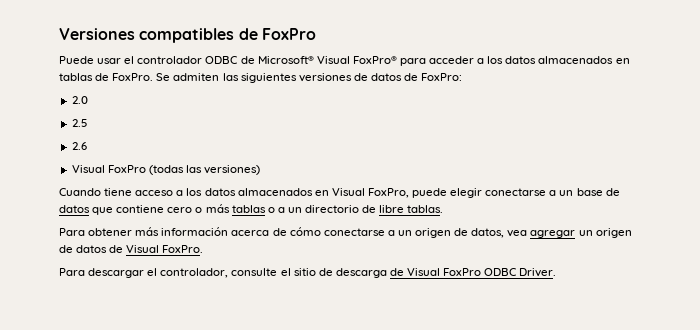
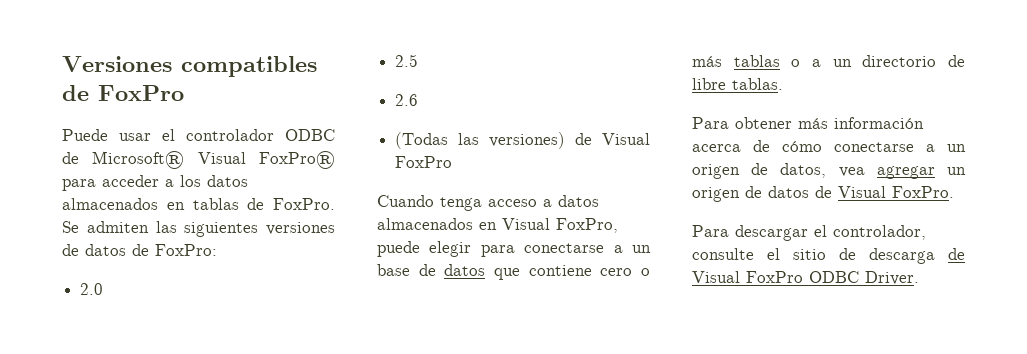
[71,165,261,175] Visual FoxPro (todas las versiones) -> [395,132,650,149] [395,156,453,168] (Todas las versiones) de Visual FoxPro
[104,188,133,196] tiene -> [440,197,482,211] tenga
[186,188,203,196] los -> (552, 203) none
(483, 193) none -> [480,245,515,257] para

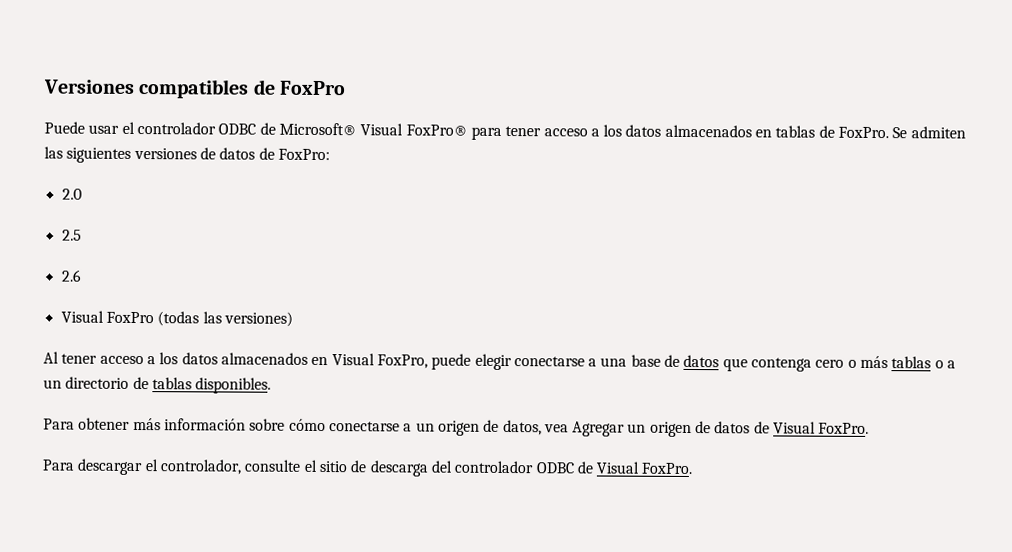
[102,175,159,187] acceder -> [505,125,588,137] tener acceso
[395,132,449,149] (Todas -> [60,310,200,327] Visual FoxPro (todas
[575,133,650,145] [395,156,453,168] [377,195,552,211] de Visual FoxPro // Cuando tenga acceso a -> [43,351,179,365] // Al tener acceso a los
[480,243,651,257] para conectarse a un -> [513,356,628,367] conectarse a una
[528,265,592,276] contiene -> [751,357,813,372] contenga
[692,78,783,90] libre tablas. -> [151,377,272,394] tablas disponibles.
[692,140,770,152] acerca de -> [249,418,286,431] sobre
[876,166,935,179] agregar -> [572,421,626,437] Agregar
[948,248,965,260] [692,271,919,285] de Visual FoxPro ODBC Driver. -> [430,460,693,475] del controlador ODBC de Visual FoxPro.

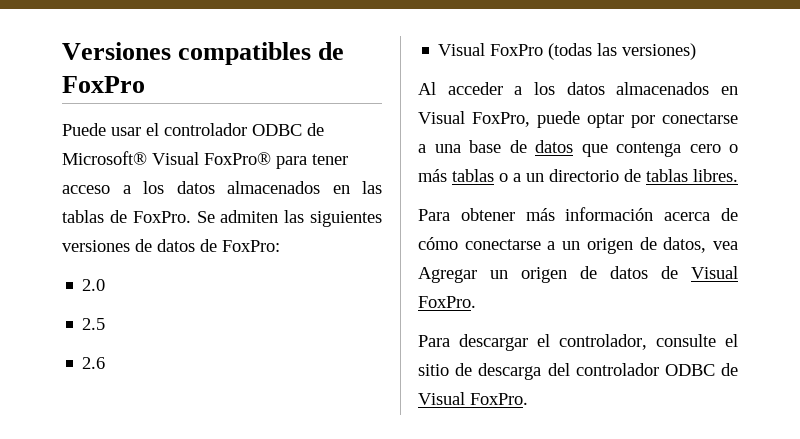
(773, 133) none -> [362,181,382,194] las
[61,353,144,365] tener acceso -> [447,82,503,95] acceder
[474,353,512,371] elegir -> [587,113,655,128] optar por
[195,377,272,394] disponibles. -> [693,169,738,182] libres.
[249,418,286,431] sobre -> [664,208,738,221] acerca de

